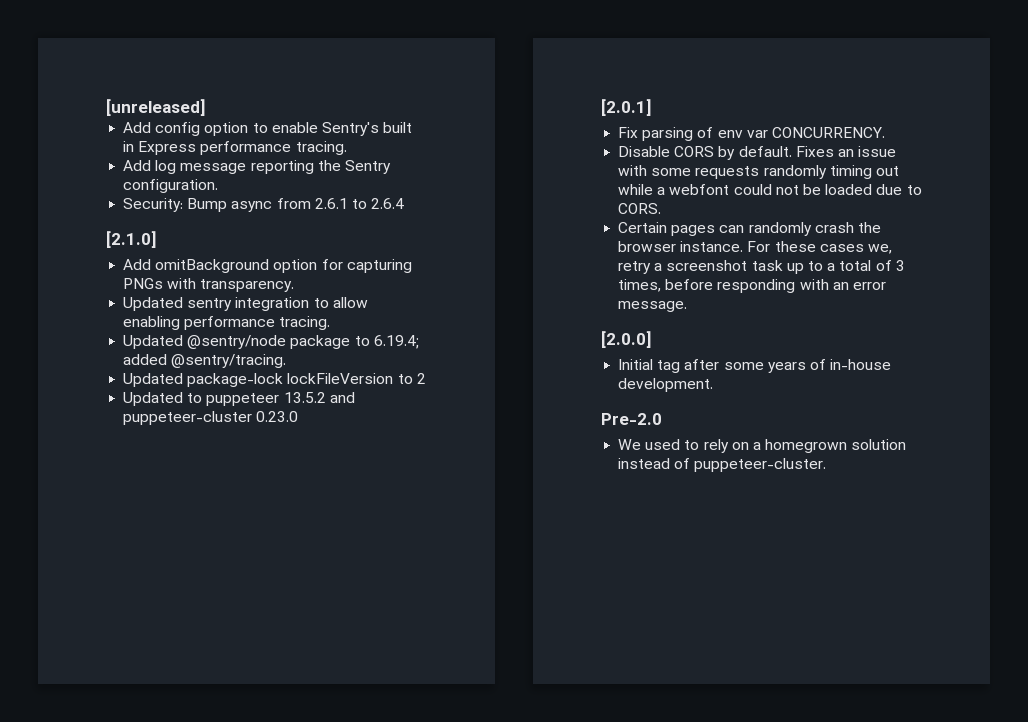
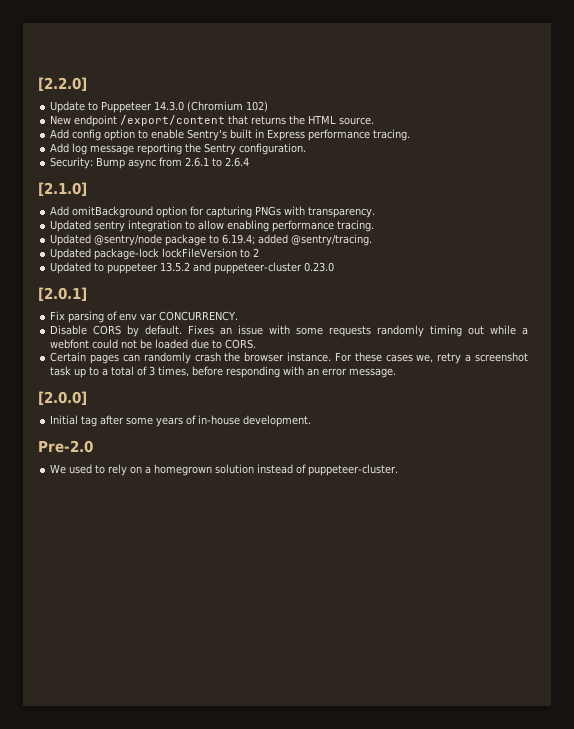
[106,99,206,116] [unreleased] -> [38,77,87,91] [50,101,269,113] [50,115,375,127] [2.2.0] // Update to Puppeteer 14.3.0 (Chromium 102) // New endpoint /export/content that returns the HTML source.

